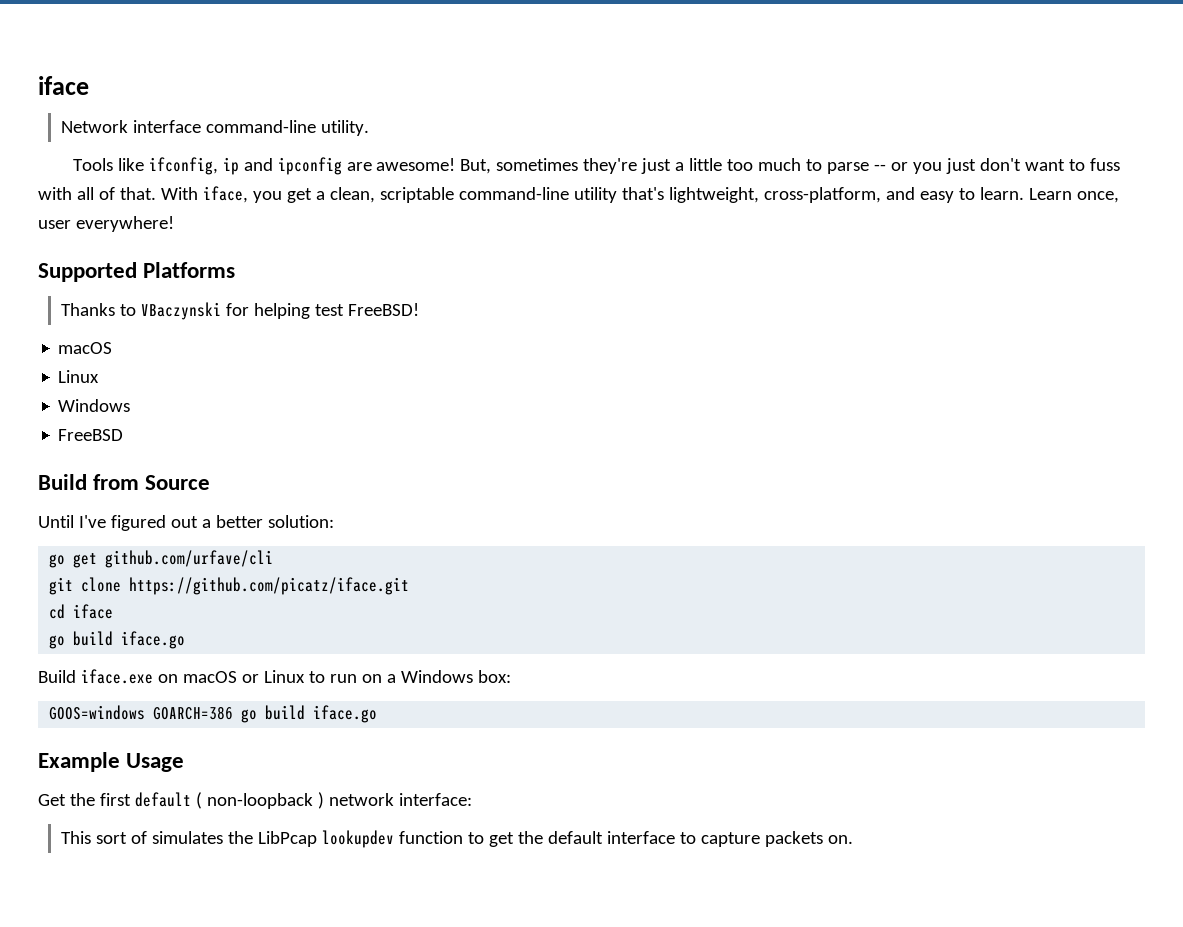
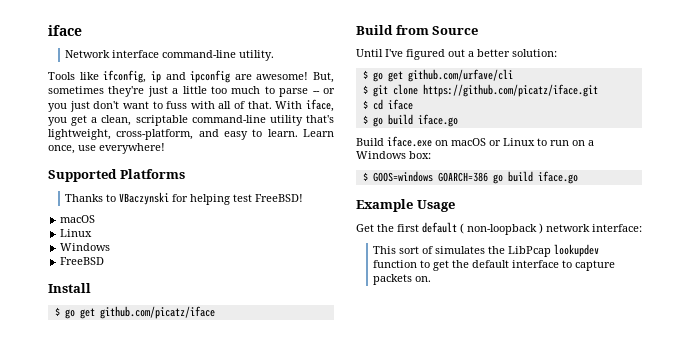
[38,220,71,229] user -> [78,145,96,151] use
(124, 435) none -> [48,283,91,293] [54,306,215,319] // Install // $ go get github.com/picatz/iface
(334, 521) none -> [362,70,368,79] $
(274, 559) none -> [362,85,368,94] $
(410, 586) none -> [362,100,368,109] $
(114, 611) none -> [362,115,368,124] $
(511, 676) none -> [362,172,368,181] $

